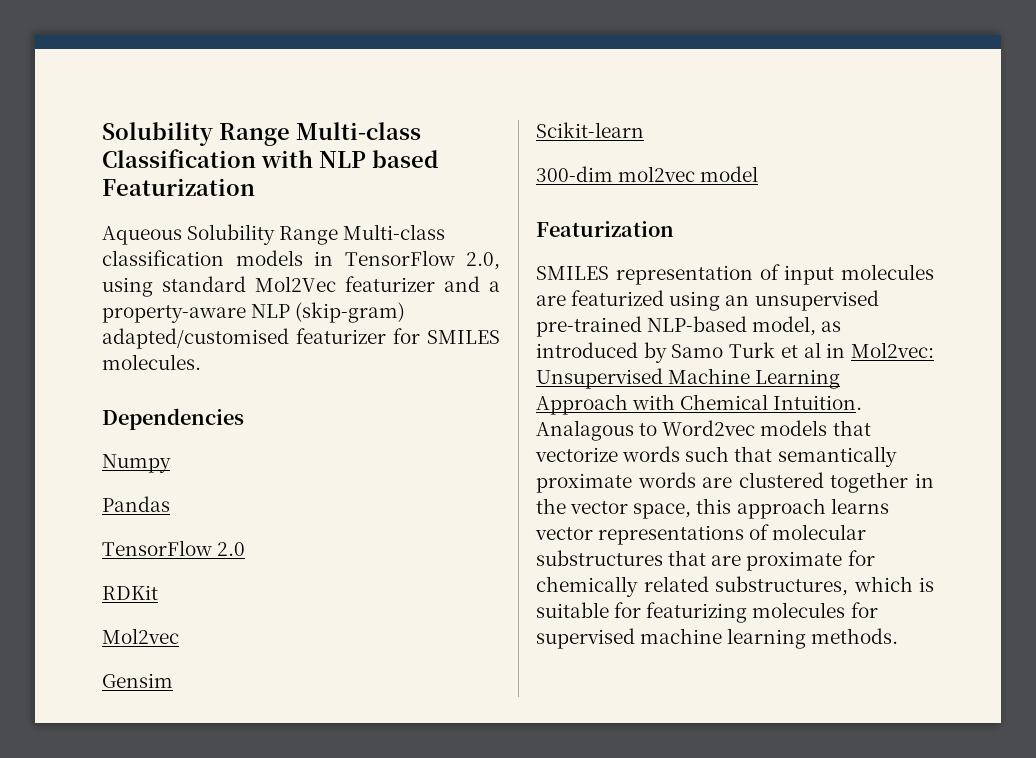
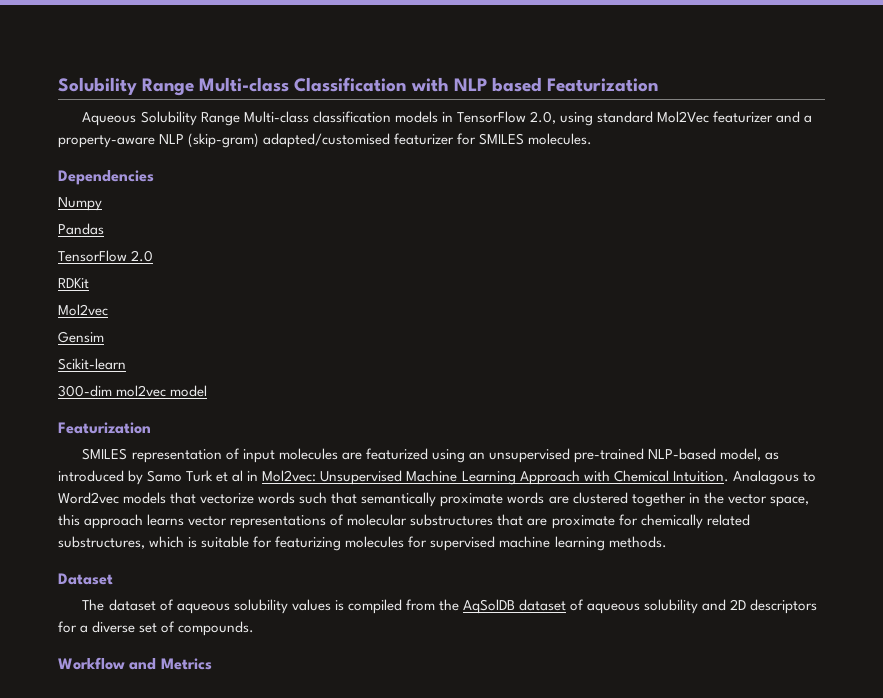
(899, 636) none -> [58,573,113,585] [82,599,818,614] [58,621,255,636] [58,657,212,670] // Dataset // The dataset of aqueous solubility values is compiled from the AqSolDB dataset of aqueous solubility and 2D descriptors for a diverse set of compounds. // Workflow and Metrics

